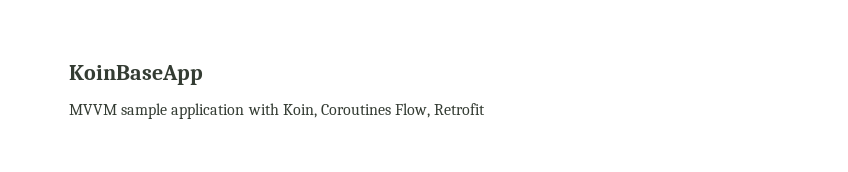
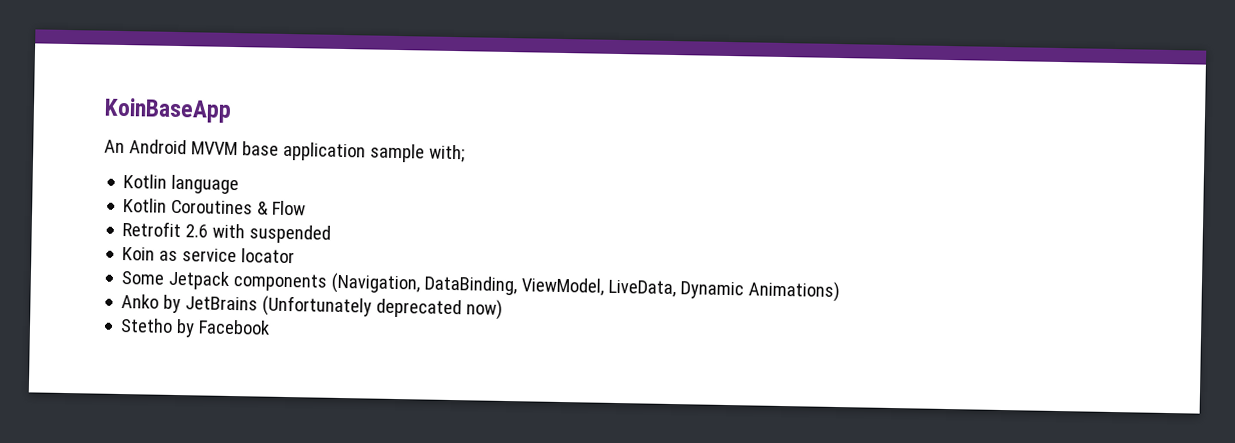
[69,103,486,119] MVVM sample application with Koin, Coroutines Flow, Retrofit -> [104,139,465,163] [123,174,240,195] [123,198,307,216] [122,221,332,244] [122,247,296,264] [121,270,841,303] [121,294,504,320] [120,318,271,338] An Android MVVM base application sample with; // Kotlin language // Kotlin Coroutines & Flow // Retrofit 2.6 with suspended // Koin as service locator // Some Jetpack components (Navigation, DataBinding, ViewModel, LiveData, Dynamic Animations) // Anko by JetBrains (Unfortunately deprecated now) // Stetho by Facebook

